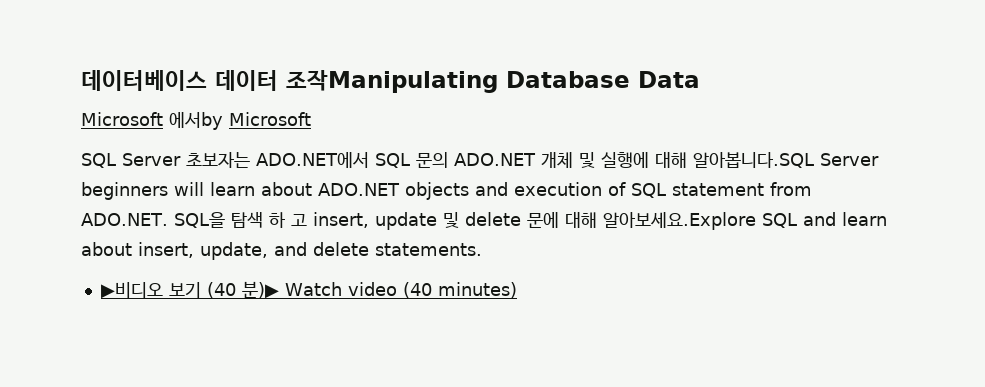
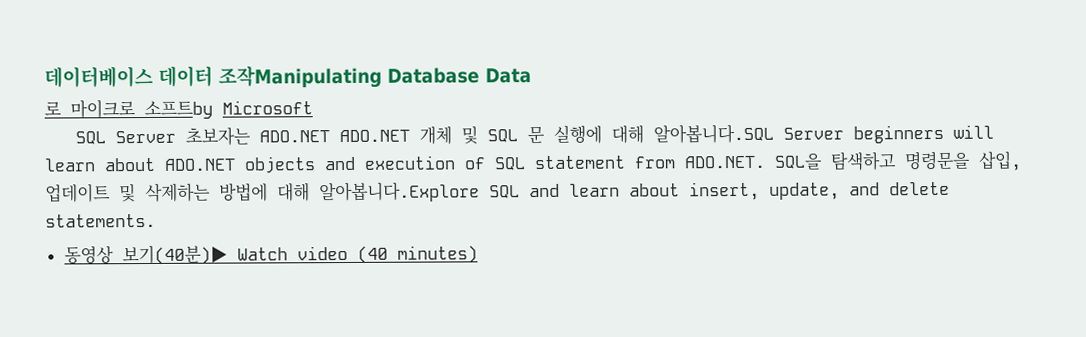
[81,112,223,130] Microsoft 에서by -> [44,99,213,120] 로 마이크로 소프트by
[256,152,448,168] ADO.NET에서 SQL 문의 -> [259,130,331,143] ADO.NET
(595, 160) none -> [487,125,546,144] SQL 문
[230,212,756,230] 탐색 하 고 insert, update 및 delete 문에 대해 알아보세요.Explore -> [830,150,1022,171] [45,181,480,203] 탐색하고 명령문을 삽입, 업데이트 및 삭제하는 방법에 대해 알아봅니다.Explore
[100,281,279,299] ▶비디오 보기 (40 분)▶ -> [63,245,228,266] 동영상 보기(40분)▶

